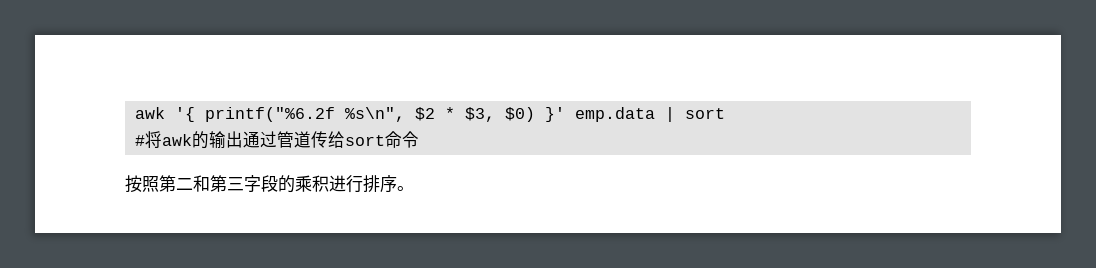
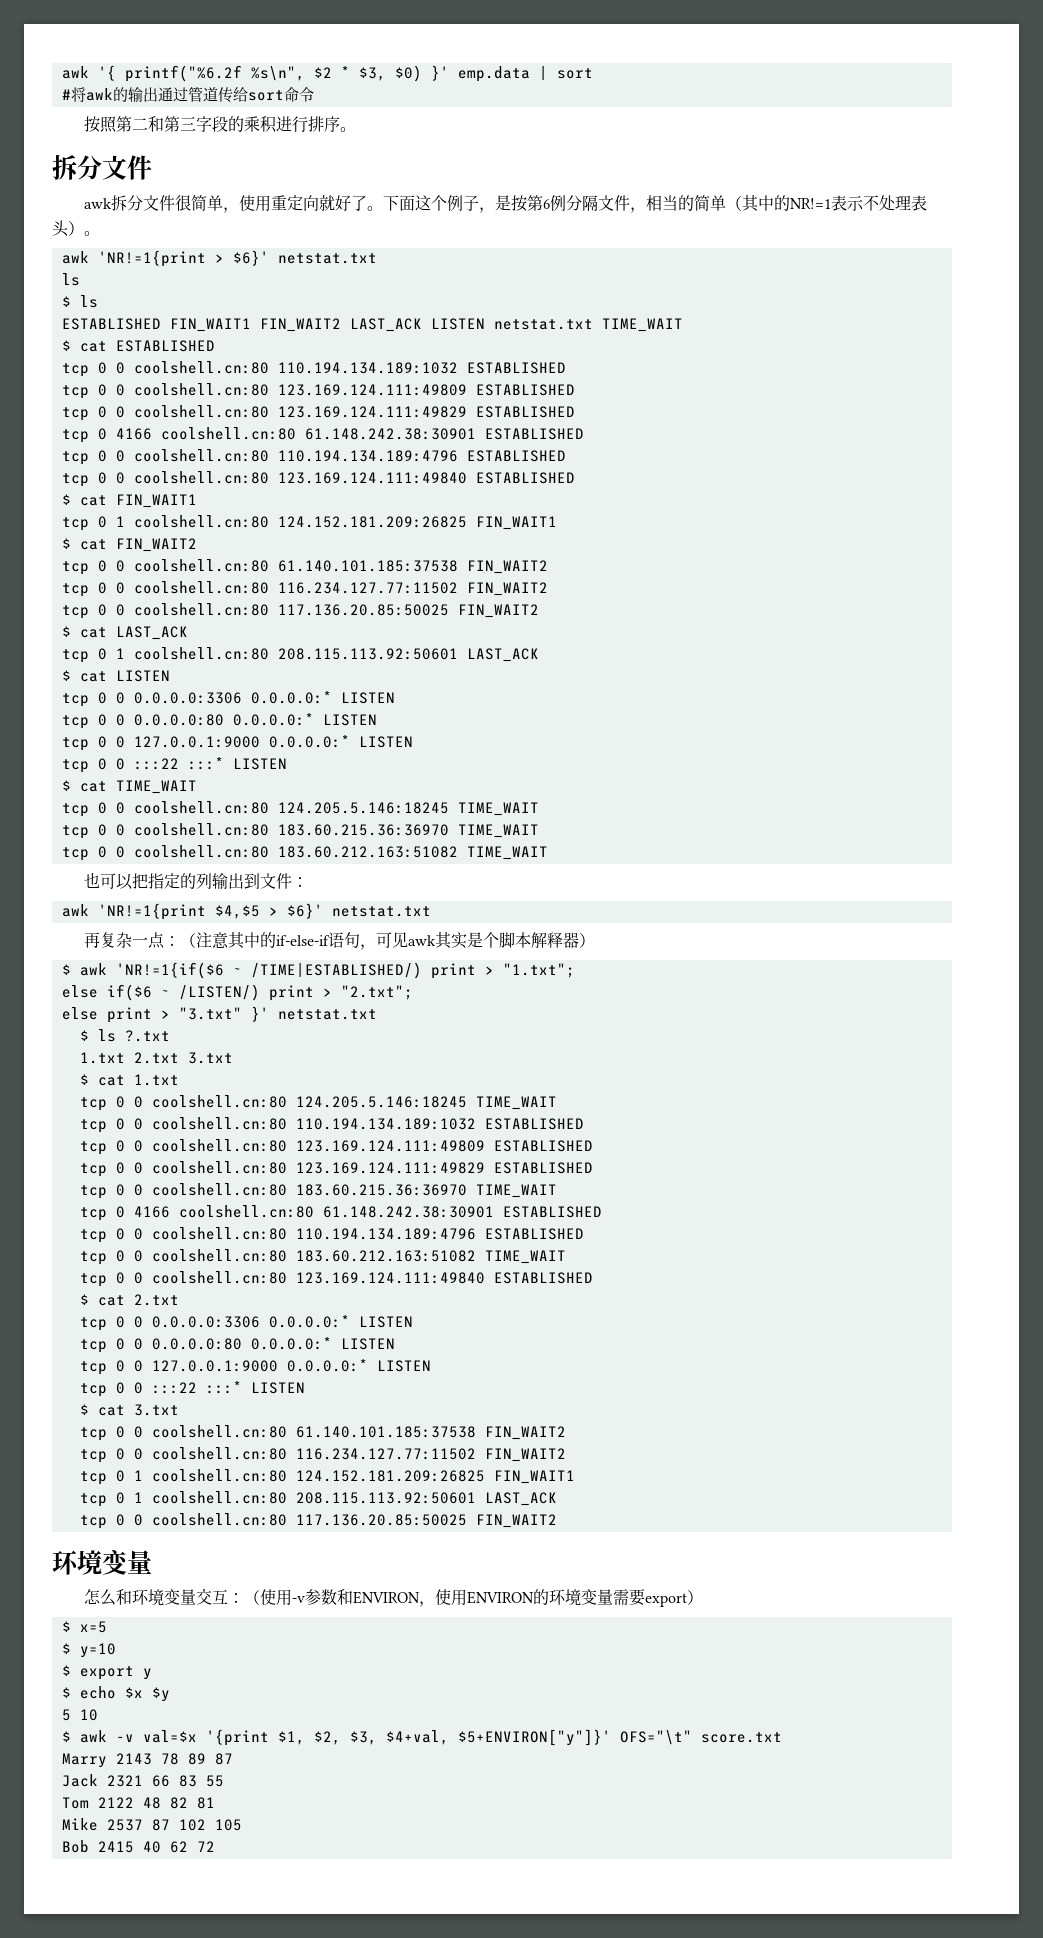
(414, 188) none -> [52,155,152,180] [84,195,928,213] [52,220,100,237] [61,250,377,267] [61,273,80,286] [61,295,98,308] [61,318,683,332] [61,340,215,352] [61,361,566,377] [61,383,575,399] [61,405,575,421] [61,427,584,443] [61,449,566,465] [61,471,575,487] [61,494,197,508] [61,515,557,531] [61,538,197,552] [61,559,548,575] [61,581,548,597] [61,603,539,619] [61,626,188,640] [61,647,539,663] [61,670,170,682] [61,691,395,707] [61,713,377,729] [61,735,413,751] [61,757,287,773] [61,780,197,794] [61,801,539,817] [61,823,539,839] [61,845,548,861] [84,872,309,890] [61,903,431,920] [84,932,596,950] [61,962,575,979] [61,984,413,1001] [61,1006,377,1023] [79,1029,170,1042] [79,1052,233,1064] [79,1074,179,1086] [79,1095,557,1111] [79,1117,584,1133] [79,1139,593,1155] [79,1161,593,1177] [79,1183,557,1199] [79,1205,602,1221] [79,1227,584,1243] [79,1249,566,1265] [79,1271,593,1287] [79,1294,179,1306] [79,1315,413,1331] [79,1337,395,1353] [79,1359,431,1375] [79,1381,305,1397] [79,1404,179,1416] [79,1425,566,1441] [79,1447,566,1463] [79,1469,575,1485] [79,1491,557,1507] [79,1513,557,1529] [52,1549,152,1575] [84,1588,704,1607] [61,1621,107,1633] [61,1643,116,1658] [61,1665,152,1680] [61,1686,170,1702] [61,1709,98,1721] [61,1729,782,1746] [61,1753,233,1768] [61,1774,224,1787] [61,1797,215,1809] [61,1818,242,1831] [61,1840,215,1853] // 拆分文件 // awk拆分文件很简单，使用重定向就好了。下面这个例子，是按第6例分隔文件，相当的简单（其中的NR!=1表示不处理表头）。 // awk 'NR!=1{print > $6}' netstat.txt // ls // $ ls // ESTABLISHED FIN_WAIT1 FIN_WAIT2 LAST_ACK LISTEN netstat.txt TIME_WAIT // $ cat ESTABLISHED // tcp 0 0 coolshell.cn:80 110.194.134.189:1032 ESTABLISHED // tcp 0 0 coolshell.cn:80 123.169.124.111:49809 ESTABLISHED // tcp 0 0 coolshell.cn:80 123.169.124.111:49829 ESTABLISHED // tcp 0 4166 coolshell.cn:80 61.148.242.38:30901 ESTABLISHED // tcp 0 0 coolshell.cn:80 110.194.134.189:4796 ESTABLISHED // tcp 0 0 coolshell.cn:80 123.169.124.111:49840 ESTABLISHED // $ cat FIN_WAIT1 // tcp 0 1 coolshell.cn:80 124.152.181.209:26825 FIN_WAIT1 // $ cat FIN_WAIT2 // tcp 0 0 coolshell.cn:80 61.140.101.185:37538 FIN_WAIT2 // tcp 0 0 coolshell.cn:80 116.234.127.77:11502 FIN_WAIT2 // tcp 0 0 coolshell.cn:80 117.136.20.85:50025 FIN_WAIT2 // $ cat LAST_ACK // tcp 0 1 coolshell.cn:80 208.115.113.92:50601 LAST_ACK // $ cat LISTEN // tcp 0 0 0.0.0.0:3306 0.0.0.0:* LISTEN // tcp 0 0 0.0.0.0:80 0.0.0.0:* LISTEN // tcp 0 0 127.0.0.1:9000 0.0.0.0:* LISTEN // tcp 0 0 :::22 :::* LISTEN // $ cat TIME_WAIT // tcp 0 0 coolshell.cn:80 124.205.5.146:18245 TIME_WAIT // tcp 0 0 coolshell.cn:80 183.60.215.36:36970 TIME_WAIT // tcp 0 0 coolshell.cn:80 183.60.212.163:51082 TIME_WAIT // 也可以把指定的列输出到文件： // awk 'NR!=1{print $4,$5 > $6}' netstat.txt // 再复杂一点：（注意其中的if-else-if语句，可见awk其实是个脚本解释器） // $ awk 'NR!=1{if($6 ~ /TIME|ESTABLISHED/) print > "1.txt"; // else if($6 ~ /LISTEN/) print > "2.txt"; // else print > "3.txt" }' netstat.txt // $ ls ?.txt // 1.txt 2.txt 3.txt // $ cat 1.txt // tcp 0 0 coolshell.cn:80 124.205.5.146:18245 TIME_WAIT // tcp 0 0 coolshell.cn:80 110.194.134.189:1032 ESTABLISHED // tcp 0 0 coolshell.cn:80 123.169.124.111:49809 ESTABLISHED // tcp 0 0 coolshell.cn:80 123.169.124.111:49829 ESTABLISHED // tcp 0 0 coolshell.cn:80 183.60.215.36:36970 TIME_WAIT // tcp 0 4166 coolshell.cn:80 61.148.242.38:30901 ESTABLISHED // tcp 0 0 coolshell.cn:80 110.194.134.189:4796 ESTABLISHED // tcp 0 0 coolshell.cn:80 183.60.212.163:51082 TIME_WAIT // tcp 0 0 coolshell.cn:80 123.169.124.111:49840 ESTABLISHED // $ cat 2.txt // tcp 0 0 0.0.0.0:3306 0.0.0.0:* LISTEN // tcp 0 0 0.0.0.0:80 0.0.0.0:* LISTEN // tcp 0 0 127.0.0.1:9000 0.0.0.0:* LISTEN // tcp 0 0 :::22 :::* LISTEN // $ cat 3.txt // tcp 0 0 coolshell.cn:80 61.140.101.185:37538 FIN_WAIT2 // tcp 0 0 coolshell.cn:80 116.234.127.77:11502 FIN_WAIT2 // tcp 0 1 coolshell.cn:80 124.152.181.209:26825 FIN_WAIT1 // tcp 0 1 coolshell.cn:80 208.115.113.92:50601 LAST_ACK // tcp 0 0 coolshell.cn:80 117.136.20.85:50025 FIN_WAIT2 // 环境变量 // 怎么和环境变量交互：（使用-v参数和ENVIRON，使用ENVIRON的环境变量需要export） // $ x=5 // $ y=10 // $ export y // $ echo $x $y // 5 10 // $ awk -v val=$x '{print $1, $2, $3, $4+val, $5+ENVIRON["y"]}' OFS="\t" score.txt // Marry 2143 78 89 87 // Jack 2321 66 83 55 // Tom 2122 48 82 81 // Mike 2537 87 102 105 // Bob 2415 40 62 72

